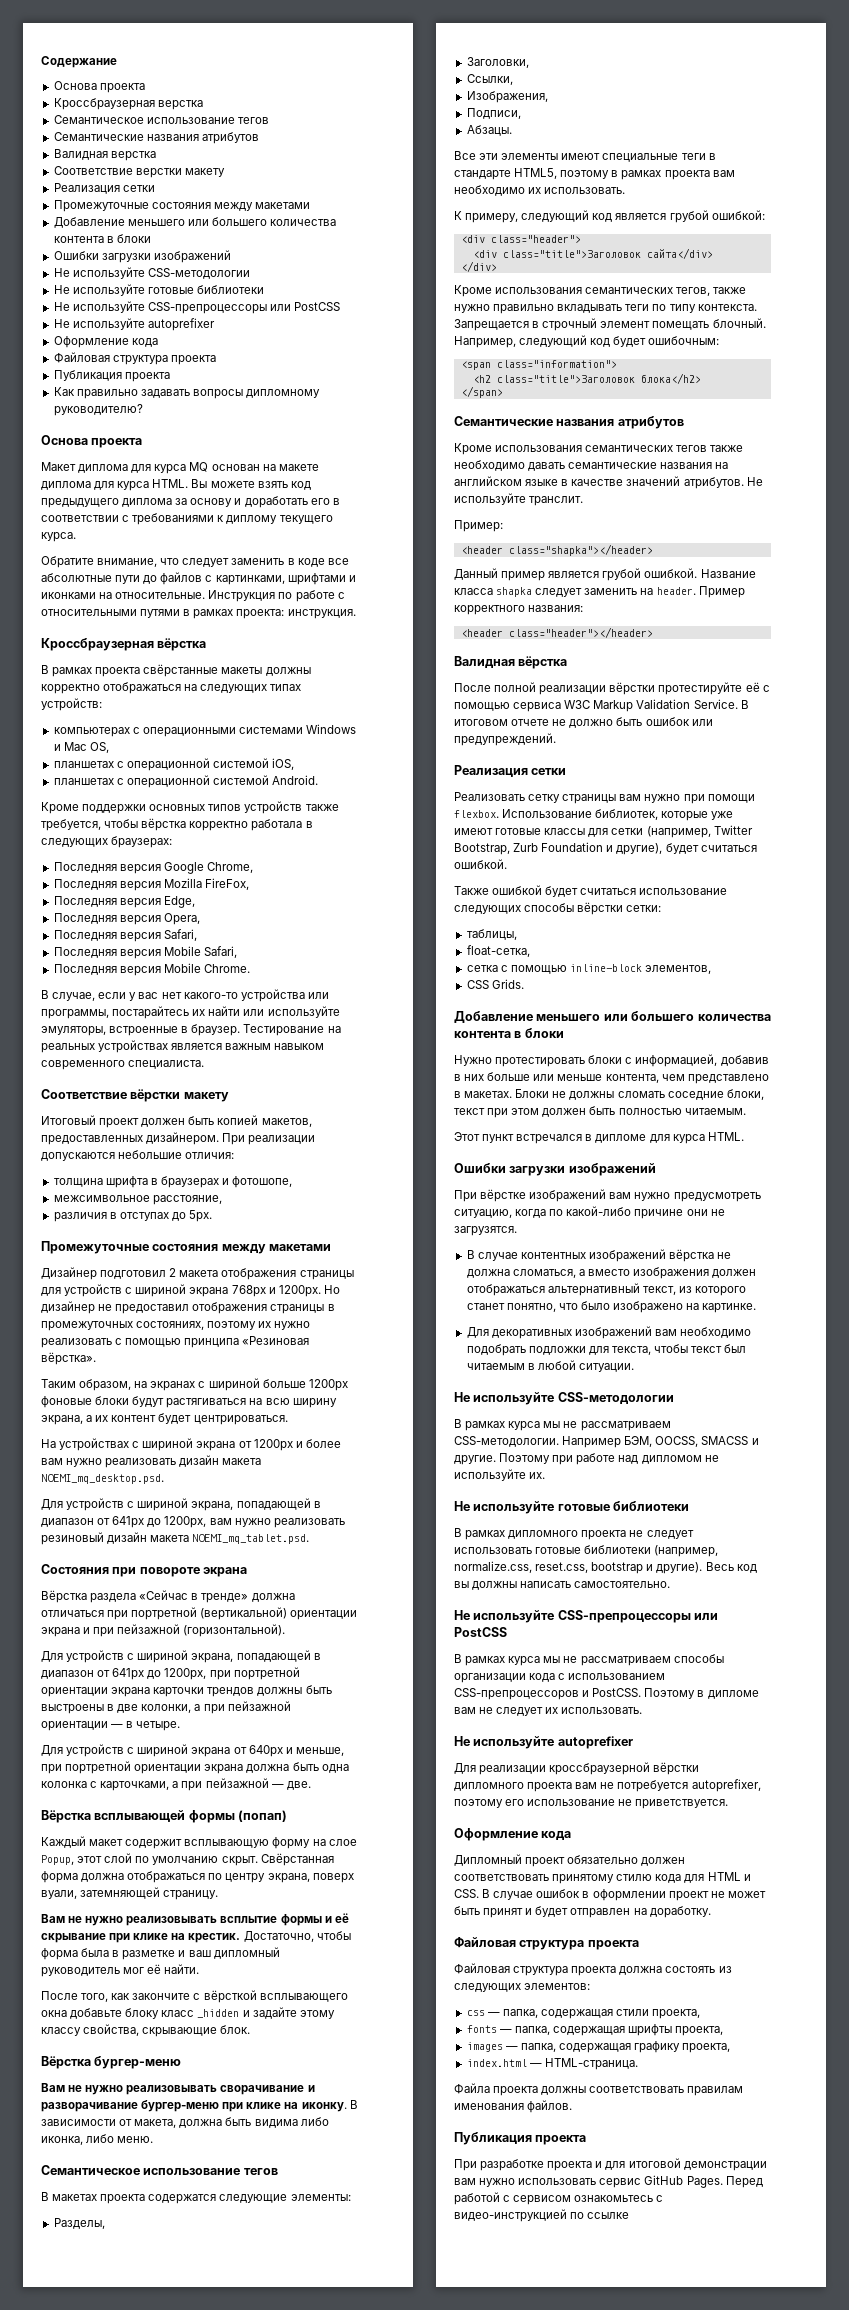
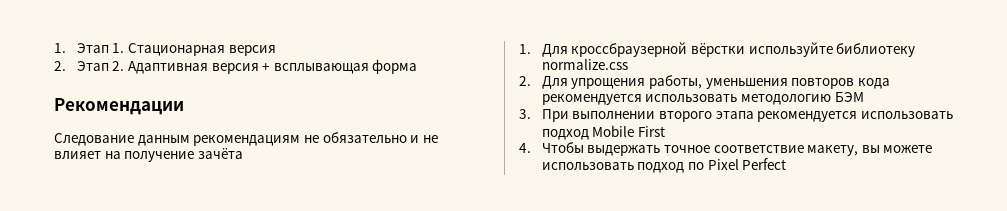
[41,56,117,68] [53,81,145,93] [53,98,203,110] [53,115,269,124] [53,132,259,144] [53,149,156,161] [53,166,225,178] [53,183,155,194] [53,200,310,212] [53,217,337,228] [53,234,151,243] [53,250,231,263] [53,267,250,279] [53,284,264,296] [53,301,341,314] [53,318,215,331] [53,336,158,348] [53,352,216,365] [53,370,170,382] [53,387,321,399] [53,404,143,416] [41,435,143,448] [41,462,319,474] [41,479,311,491] [41,496,340,508] [41,513,333,525] [41,532,76,542] [41,556,349,568] [41,572,356,585] [41,590,345,602] [41,609,356,619] [41,638,207,651] [41,664,311,677] [41,682,302,694] [41,698,102,711] [53,724,357,737] [53,742,109,753] [53,758,295,771] [53,775,319,788] [41,801,339,814] [41,818,313,831] [41,836,173,848] [53,862,253,874] [53,878,249,891] [53,896,195,908] [53,913,200,925] [53,929,197,942] [53,946,237,959] [53,963,250,976] [41,989,329,1002] [41,1006,340,1019] [41,1024,341,1036] [41,1040,325,1053] [41,1060,205,1070] [41,1089,229,1102] [41,1115,312,1128] [41,1132,316,1145] [41,1150,235,1161] [53,1176,293,1188] [53,1195,222,1205] [53,1210,213,1222] [41,1241,332,1254] [41,1267,354,1280] [41,1284,340,1297] [41,1301,335,1314] [41,1321,311,1331] [41,1336,310,1348] [41,1352,96,1365] [41,1378,348,1391] [41,1396,337,1408] [41,1413,288,1425] [41,1438,341,1451] [41,1455,262,1468] [41,1474,164,1484] [41,1498,321,1511] [41,1516,345,1528] [41,1532,310,1545] [41,1564,248,1577] [41,1590,295,1603] [41,1607,358,1620] [41,1624,286,1637] [41,1650,321,1663] [41,1667,300,1680] [41,1685,332,1697] [41,1701,291,1714] [41,1721,181,1731] [41,1744,344,1757] [41,1761,349,1774] [41,1778,311,1791] [41,1810,288,1823] [41,1836,357,1849] [41,1853,334,1866] [41,1871,354,1883] [41,1887,219,1900] [41,1913,349,1926] [41,1931,351,1943] [41,1947,280,1960] [41,1964,200,1977] [41,1990,348,2003] [41,2007,335,2019] [41,2024,251,2037] [41,2056,182,2069] [41,2083,315,2095] [41,2100,358,2112] [41,2117,329,2128] [41,2134,154,2145] [41,2165,278,2175] [41,2192,351,2204] [53,2218,105,2229] [466,57,529,68] [466,74,513,85] [466,91,548,103] [466,108,521,119] [466,125,512,136] [454,151,716,162] [454,168,735,180] [454,185,626,196] [454,210,765,223] [460,235,581,243] [472,248,713,259] [460,261,497,272] [454,285,747,297] [454,304,757,314] [454,318,766,331] [454,335,720,348] [460,360,617,370] [472,373,701,384] [460,386,503,398] [454,416,684,429] [454,443,744,455] [454,460,729,471] [454,476,763,489] [454,493,584,506] [454,520,503,532] [460,544,653,556] [454,568,756,581] [454,586,745,598] [454,605,584,615] [460,627,653,638] [454,656,568,669] [454,682,770,695] [454,699,749,712] [454,717,713,728] [454,733,556,746] [454,765,567,777] [454,792,755,804] [454,809,734,821] [454,825,753,838] [454,842,757,855] [454,859,507,869] [454,885,728,897] [454,902,662,915] [466,929,517,940] [466,945,530,957] [466,964,712,974] [466,979,524,989] [454,1011,771,1023] [454,1028,564,1038] [454,1054,769,1067] [454,1072,769,1084] [454,1089,764,1100] [454,1106,746,1118] [454,1132,744,1144] [454,1163,656,1176] [454,1189,761,1202] [454,1206,725,1219] [454,1226,517,1236] [466,1249,732,1262] [466,1267,757,1279] [466,1283,747,1296] [466,1301,757,1313] [466,1326,752,1339] [466,1344,747,1356] [466,1360,634,1372] [454,1392,674,1405] [454,1419,671,1431] [454,1436,759,1448] [454,1453,719,1465] [454,1469,546,1481] [454,1501,690,1514] [454,1528,694,1540] [454,1545,719,1557] [454,1561,757,1574] [454,1581,671,1590] [454,1610,719,1623] [454,1627,507,1637] [454,1654,724,1666] [454,1673,666,1683] [454,1688,759,1700] [454,1707,643,1716] [454,1736,633,1749] [454,1762,700,1775] [454,1779,761,1792] [454,1799,729,1809] [454,1828,572,1841] [454,1854,686,1867] [454,1872,751,1884] [454,1889,766,1901] [454,1906,711,1918] [454,1937,639,1950] [454,1963,732,1976] [454,1983,591,1992] [466,2009,701,2019] [466,2024,724,2036] [466,2041,731,2053] [466,2058,638,2070] [454,2083,744,2096] [454,2100,573,2113] [454,2132,587,2145] [454,2158,767,2171] [454,2175,763,2188] [454,2192,664,2205] [454,2209,630,2222] Содержание // Основа проекта // Кроссбраузерная верстка // Семантическое использование тегов // Семантические названия атрибутов // Валидная верстка // Соответствие верстки макету // Реализация сетки // Промежуточные состояния между макетами // Добавление меньшего или большего количества контента в блоки // Ошибки загрузки изображений // Не используйте CSS-методологии // Не используйте готовые библиотеки // Не используйте CSS-препроцессоры или PostCSS // Не используйте autoprefixer // Оформление кода // Файловая структура проекта // Публикация проекта // Как правильно задавать вопросы дипломному руководителю? // Основа проекта // Макет диплома для курса MQ основан на макете диплома для курса HTML. Вы можете взять код предыдущего диплома за основу и доработать его в соответствии с требованиями к диплому текущего курса. // Обратите внимание, что следует заменить в коде все абсолютные пути до файлов с картинками, шрифтами и иконками на относительные. Инструкция по работе с относительными путями в рамках проекта: инструкция. // Кроссбраузерная вёрстка // В рамках проекта свёрстанные макеты должны корректно отображаться на следующих типах устройств: // компьютерах с операционными системами Windows и Mac OS, // планшетах с операционной системой iOS, // планшетах с операционной системой Android. // Кроме поддержки основных типов устройств также требуется, чтобы вёрстка корректно работала в следующих браузерах: // Последняя версия Google Chrome, // Последняя версия Mozilla FireFox, // Последняя версия Edge, // Последняя версия Opera, // Последняя версия Safari, // Последняя версия Mobile Safari, // Последняя версия Mobile Chrome. // В случае, если у вас нет какого-то устройства или программы, постарайтесь их найти или используйте эмуляторы, встроенные в браузер. Тестирование на реальных устройствах является важным навыком современного специалиста. // Соответствие вёрстки макету // Итоговый проект должен быть копией макетов, предоставленных дизайнером. При реализации допускаются небольшие отличия: // толщина шрифта в браузерах и фотошопе, // межсимвольное расстояние, // различия в отступах до 5px. // Промежуточные состояния между макетами // Дизайнер подготовил 2 макета отображения страницы для устройств с шириной экрана 768px и 1200px. Но дизайнер не предоставил отображения страницы в промежуточных состояниях, поэтому их нужно реализовать с помощью принципа «Резиновая вёрстка». // Таким образом, на экранах с шириной больше 1200px фоновые блоки будут растягиваться на всю ширину экрана, а их контент будет центрироваться. // На устройствах с шириной экрана от 1200px и более вам нужно реализовать дизайн макета NOEMI_mq_desktop.psd. // Для устройств с шириной экрана, попадающей в диапазон от 641px до 1200px, вам нужно реализовать резиновый дизайн макета NOEMI_mq_tablet.psd. // Состояния при повороте экрана // Вёрстка раздела «Сейчас в тренде» должна отличаться при портретной (вертикальной) ориентации экрана и при пейзажной (горизонтальной). // Для устройств с шириной экрана, попадающей в диапазон от 641px до 1200px, при портретной ориентации экрана карточки трендов должны быть выстроены в две колонки, а при пейзажной ориентации — в четыре. // Для устройств с шириной экрана от 640px и меньше, при портретной ориентации экрана должна быть одна колонка с карточками, а при пейзажной — две. // Вёрстка всплывающей формы (попап) // Каждый макет содержит всплывающую форму на слое Popup, этот слой по умолчанию скрыт. Свёрстанная форма должна отображаться по центру экрана, поверх вуали, затемняющей страницу. // Вам не нужно реализовывать всплытие формы и её скрывание при клике на крестик. Достаточно, чтобы форма была в разметке и ваш дипломный руководитель мог её найти. // После того, как закончите с вёрсткой всплывающего окна добавьте блоку класс _hidden и задайте этому классу свойства, скрывающие блок. // Вёрстка бургер-меню // Вам не нужно реализовывать сворачивание и разворачивание бургер-меню при клике на иконку. В зависимости от макета, должна быть видима либо иконка, либо меню. // Семантическое использование тегов // В макетах проекта содержатся следующие элементы: // Разделы, // Заголовки, // Ссылки, // Изображения, // Подписи, // Абзацы. // Все эти элементы имеют специальные теги в стандарте HTML5, поэтому в рамках проекта вам необходимо их использовать. // К примеру, следующий код является грубой ошибкой: // <div class="header"> // <div class="title">Заголовок сайта</div> // </div> // Кроме использования семантических тегов, также нужно правильно вкладывать теги по типу контекста. Запрещается в строчный элемент помещать блочный. Например, следующий код будет ошибочным: // <span class="information"> // <h2 class="title">Заголовок блока</h2> // </span> // Семантические названия атрибутов // Кроме использования семантических тегов также необходимо давать семантические названия на английском языке в качестве значений атрибутов. Не используйте транслит. // Пример: // <header class="shapka"></header> // Данный пример является грубой ошибкой. Название класса shapka следует заменить на header. Пример корректного названия: // <header class="header"></header> // Валидная вёрстка // После полной реализации вёрстки протестируйте её с помощью сервиса W3C Markup Validation Service. В итоговом отчете не должно быть ошибок или предупреждений. // Реализация сетки // Реализовать сетку страницы вам нужно при помощи flexbox. Использование библиотек, которые уже имеют готовые классы для сетки (например, Twitter Bootstrap, Zurb Foundation и другие), будет считаться ошибкой. // Также ошибкой будет считаться использование следующих способы вёрстки сетки: // таблицы, // float-сетка, // сетка с помощью inline-block элементов, // CSS Grids. // Добавление меньшего или большего количества контента в блоки // Нужно протестировать блоки с информацией, добавив в них больше или меньше контента, чем представлено в макетах. Блоки не должны сломать соседние блоки, текст при этом должен быть полностью читаемым. // Этот пункт встречался в дипломе для курса HTML. // Ошибки загрузки изображений // При вёрстке изображений вам нужно предусмотреть ситуацию, когда по какой-либо причине они не загрузятся. // В случае контентных изображений вёрстка не должна сломаться, а вместо изображения должен отображаться альтернативный текст, из которого станет понятно, что было изображено на картинке. // Для декоративных изображений вам необходимо подобрать подложки для текста, чтобы текст был читаемым в любой ситуации. // Не используйте CSS-методологии // В рамках курса мы не рассматриваем CSS-методологии. Например БЭМ, OOCSS, SMACSS и другие. Поэтому при работе над дипломом не используйте их. // Не используйте готовые библиотеки // В рамках дипломного проекта не следует использовать готовые библиотеки (например, normalize.css, reset.css, bootstrap и другие). Весь код вы должны написать самостоятельно. // Не используйте CSS-препроцессоры или PostCSS // В рамках курса мы не рассматриваем способы организации кода с использованием CSS-препроцессоров и PostCSS. Поэтому в дипломе вам не следует их использовать. // Не используйте autoprefixer // Для реализации кроссбраузерной вёрстки дипломного проекта вам не потребуется autoprefixer, поэтому его использование не приветствуется. // Оформление кода // Дипломный проект обязательно должен соответствовать принятому стилю кода для HTML и CSS. В случае ошибок в оформлении проект не может быть принят и будет отправлен на доработку. // Файловая структура проекта // Файловая структура проекта должна состоять из следующих элементов: // css — папка, содержащая стили проекта, // fonts — папка, содержащая шрифты проекта, // images — папка, содержащая графику проекта, // index.html — HTML-страница. // Файла проекта должны соответствовать правилам именования файлов. // Публикация проекта // При разработке проекта и для итоговой демонстрации вам нужно использовать сервис GitHub Pages. Перед работой с сервисом ознакомьтесь с видео-инструкцией по ссылке -> [54,43,276,56] [54,59,418,74] [54,98,184,115] [54,132,438,146] [54,148,243,162] [519,42,916,57] [541,59,628,70] [519,75,890,89] [541,92,864,105] [519,109,953,122] [541,125,665,140] [519,142,933,156] [541,158,787,173] 1. Этап 1. Стационарная версия // 2. Этап 2. Адаптивная версия + всплывающая форма // Рекомендации // Следование данным рекомендациям не обязательно и не влияет на получение зачёта // 1. Для кроссбраузерной вёрстки используйте библиотеку normalize.css // 2. Для упрощения работы, уменьшения повторов кода рекомендуется использовать методологию БЭМ // 3. При выполнении второго этапа рекомендуется использовать подход Mobile First // 4. Чтобы выдержать точное соответствие макету, вы можете использовать подход по Pixel Perfect

